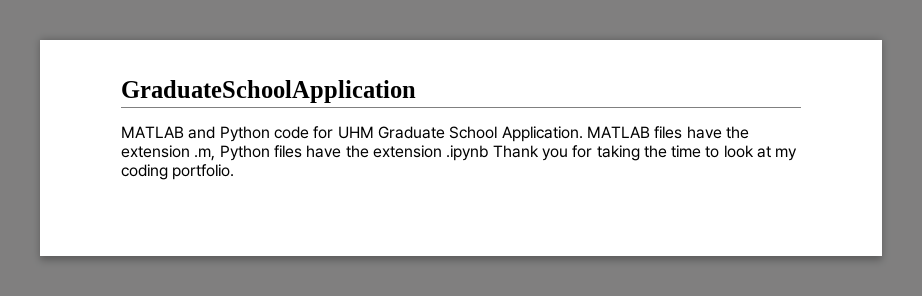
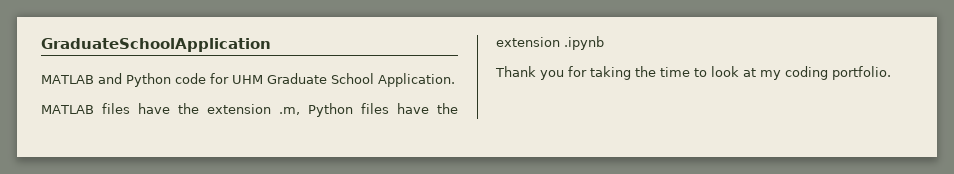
(583, 134) none -> (455, 80) //
(489, 153) none -> (604, 43) //

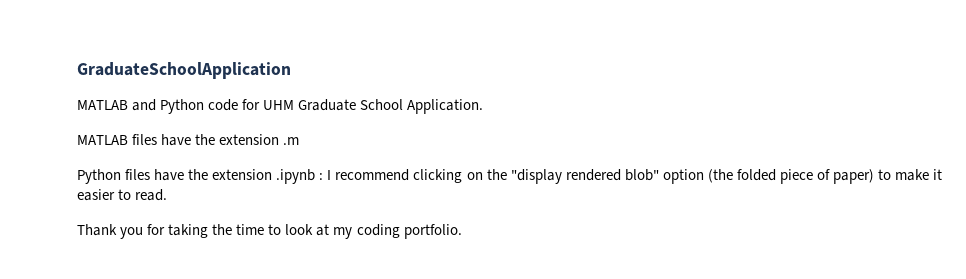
[278,107,300,115] .m, -> [283,137,300,145] .m //
(604, 43) none -> [319,169,943,184] [77,189,168,201] : I recommend clicking on the "display rendered blob" option (the folded piece of paper) to make it easier to read.

